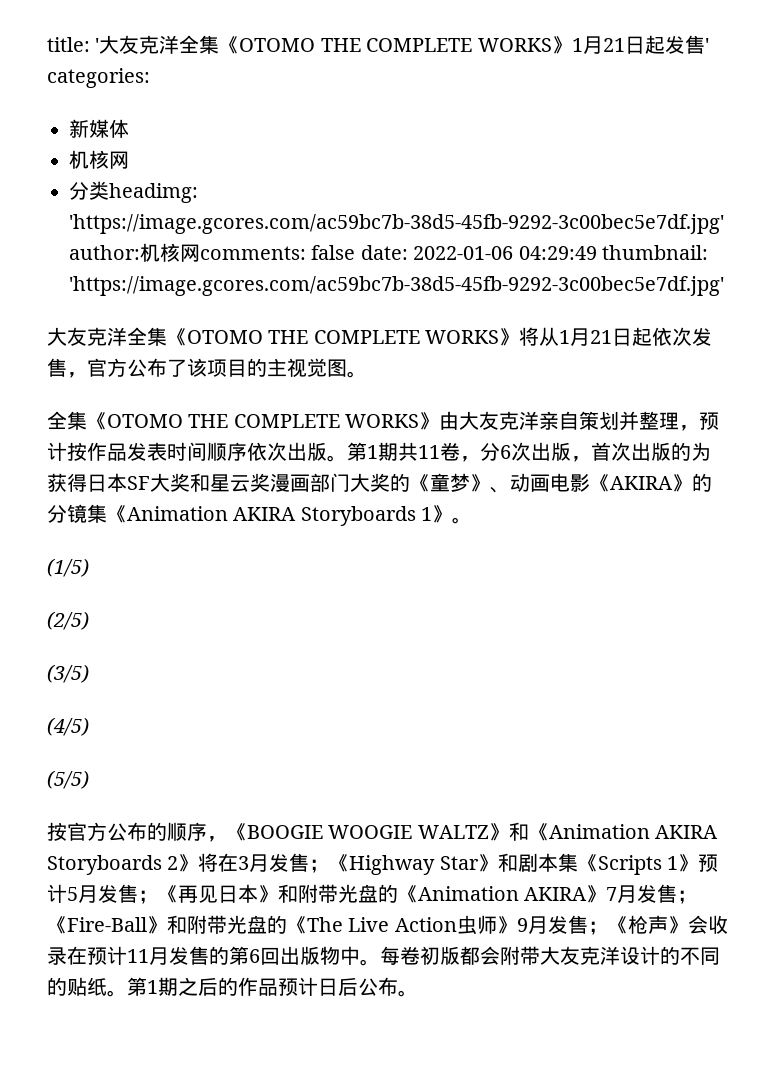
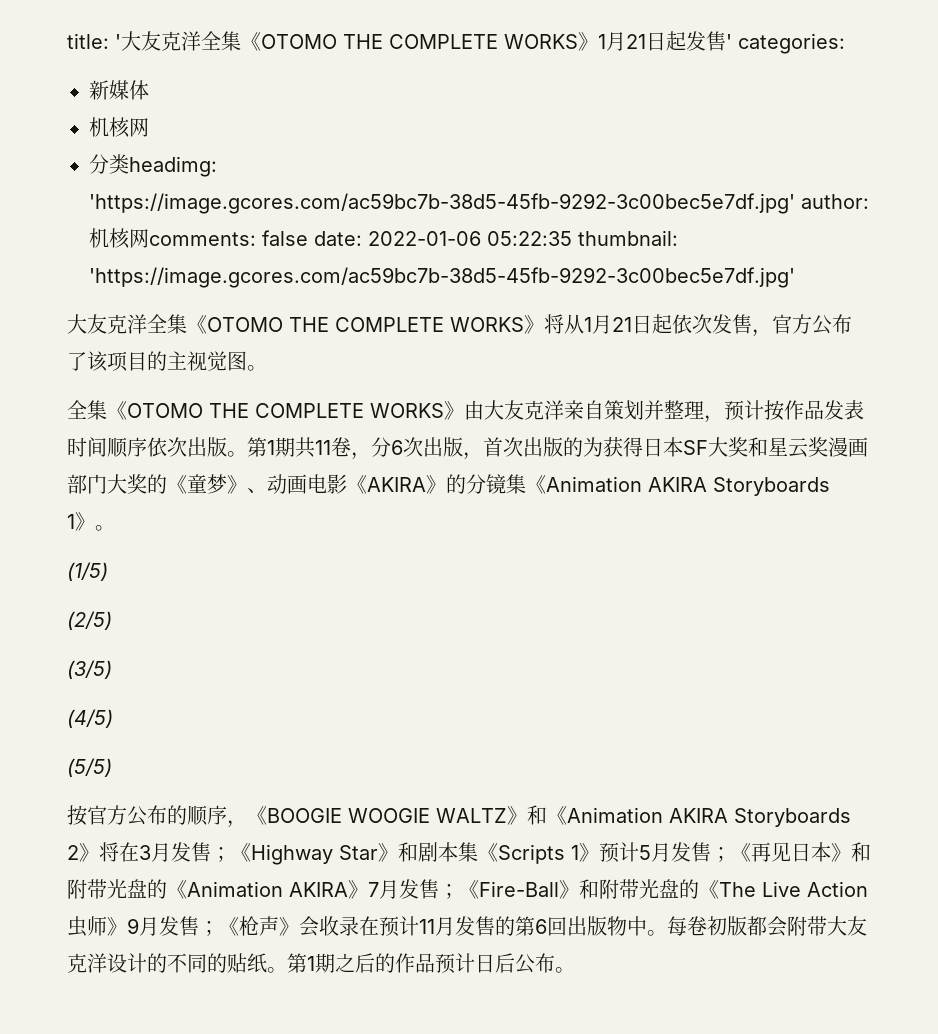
[518,246,597,260] 04:29:49 -> [487,231,572,246] 05:22:35

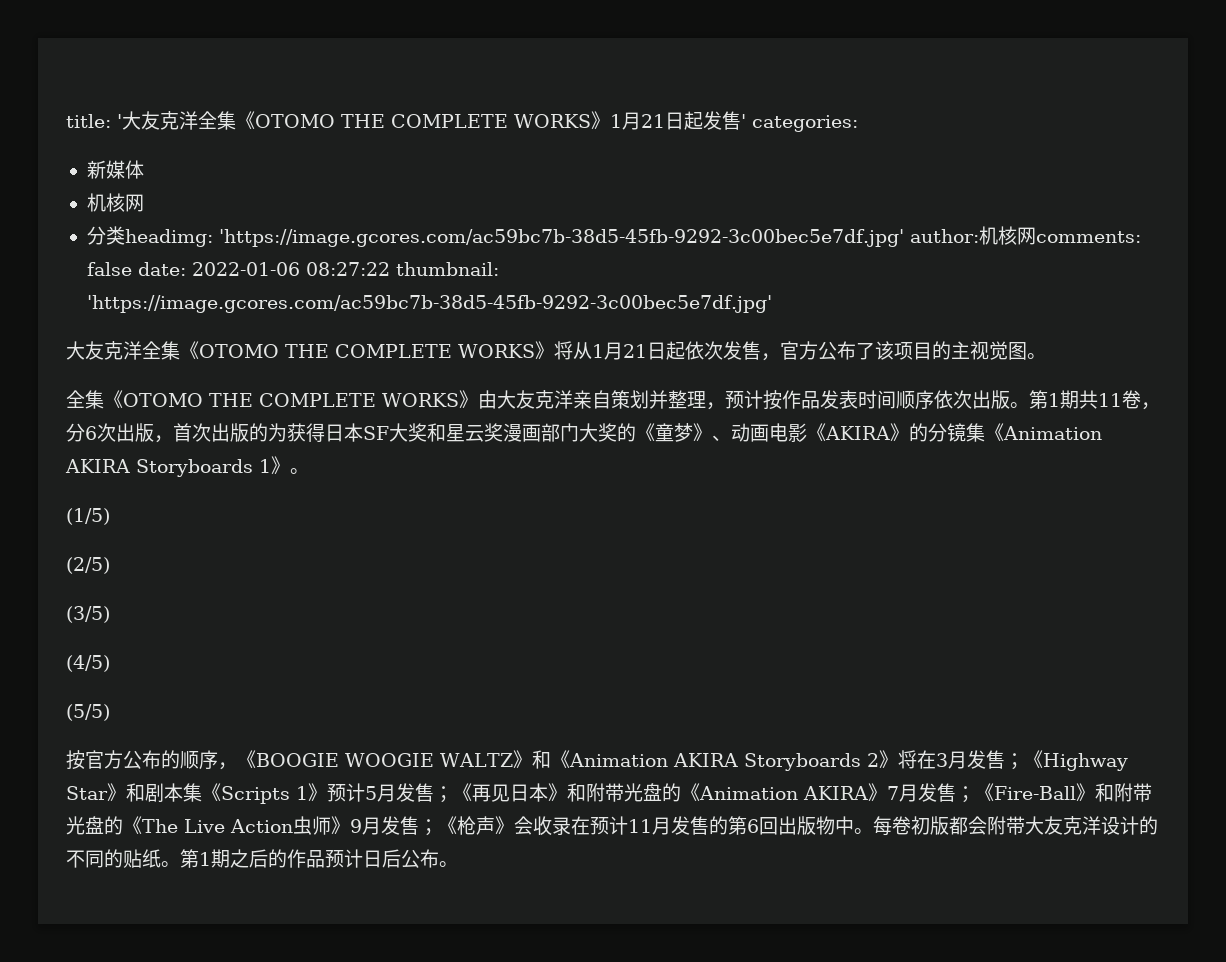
[487,231,572,246] 05:22:35 -> [305,262,390,276] 08:27:22

